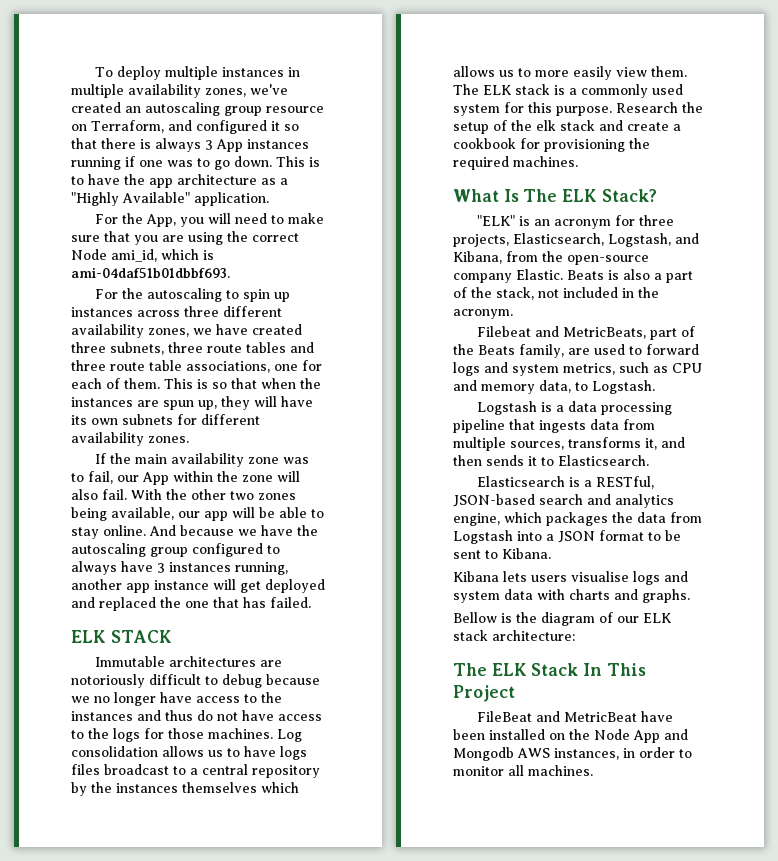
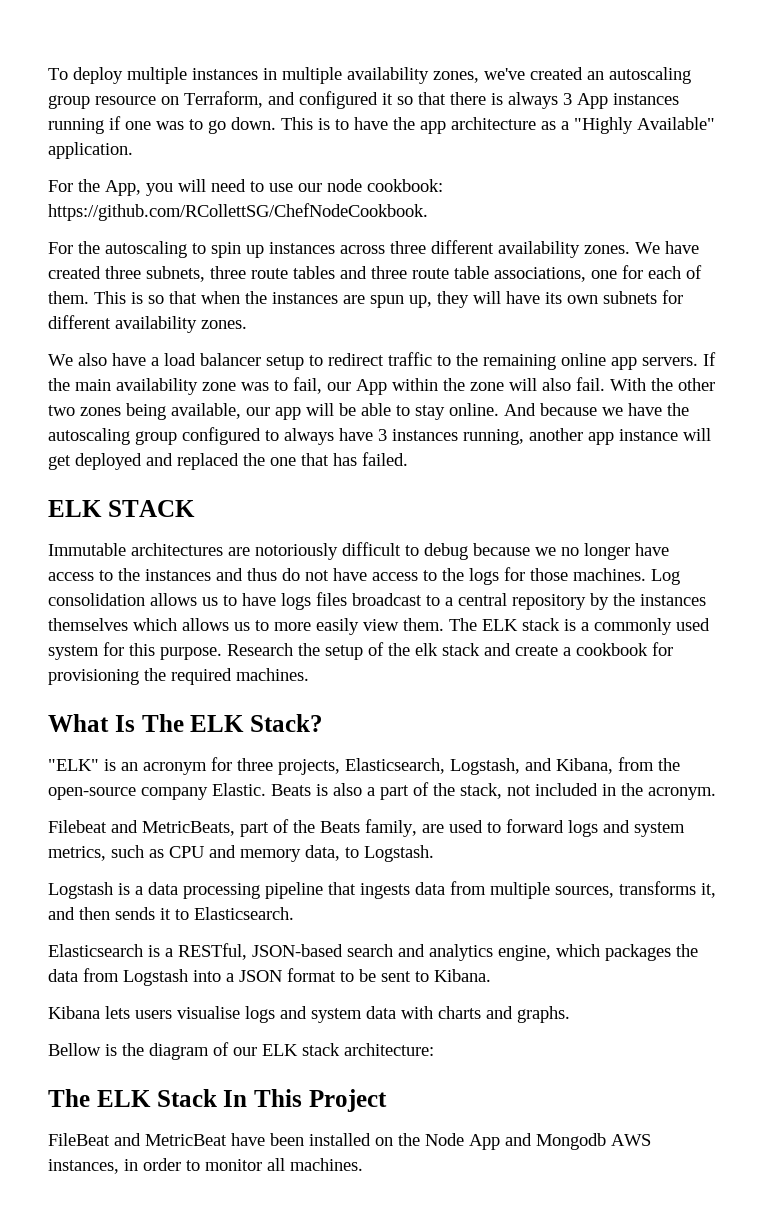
[288,213,325,224] [71,231,299,245] [71,249,214,262] [71,267,230,278] make sure that you are using the correct Node ami_id, which is ami-04daf51b01dbbf693. -> [269,179,443,192] [48,203,428,221] use our node cookbook: https://github.com/RCollettSG/ChefNodeCookbook.
[148,328,212,337] zones, we -> [584,242,660,254] zones. We
(189, 439) none -> [48,352,698,370] We also have a load balancer setup to redirect traffic to the remaining online app servers.

